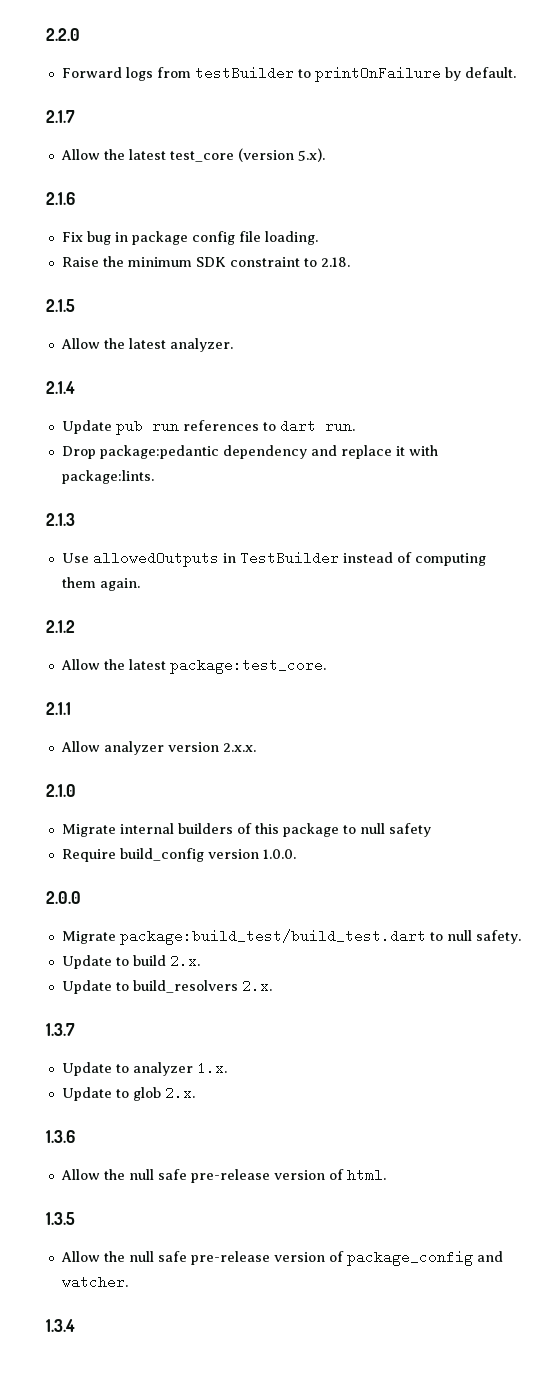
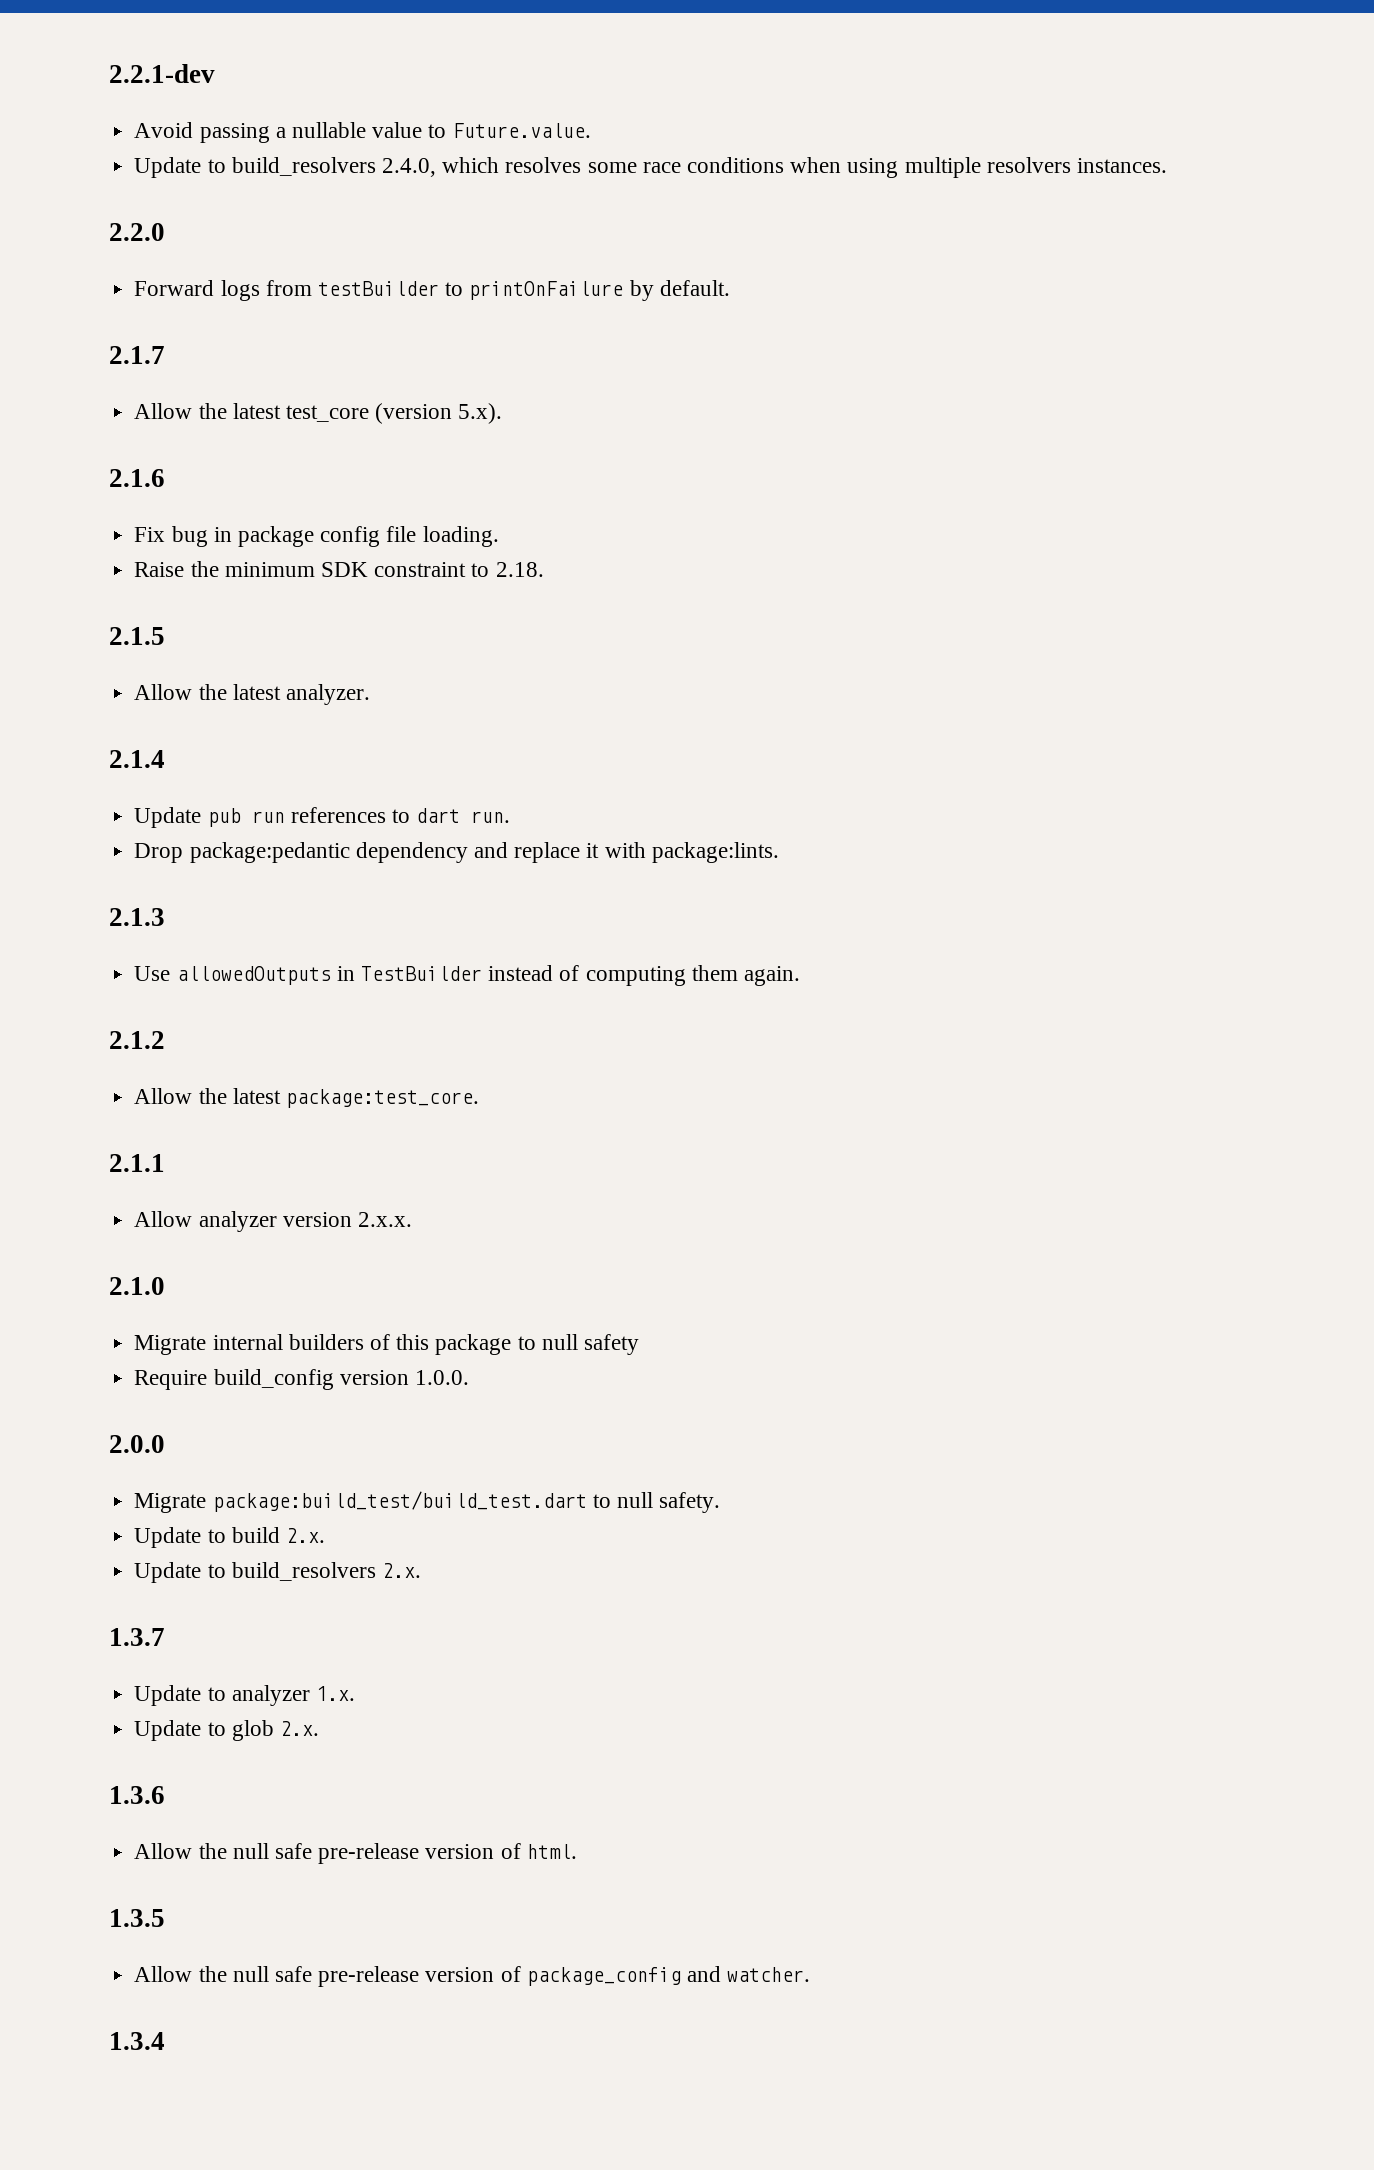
(46, 34) none -> [109,64,215,83] [134,122,591,143] [134,157,1168,178] 2.2.1-dev // Avoid passing a nullable value to Future.value. // Update to build_resolvers 2.4.0, which resolves some race conditions when using multiple resolvers instances. //

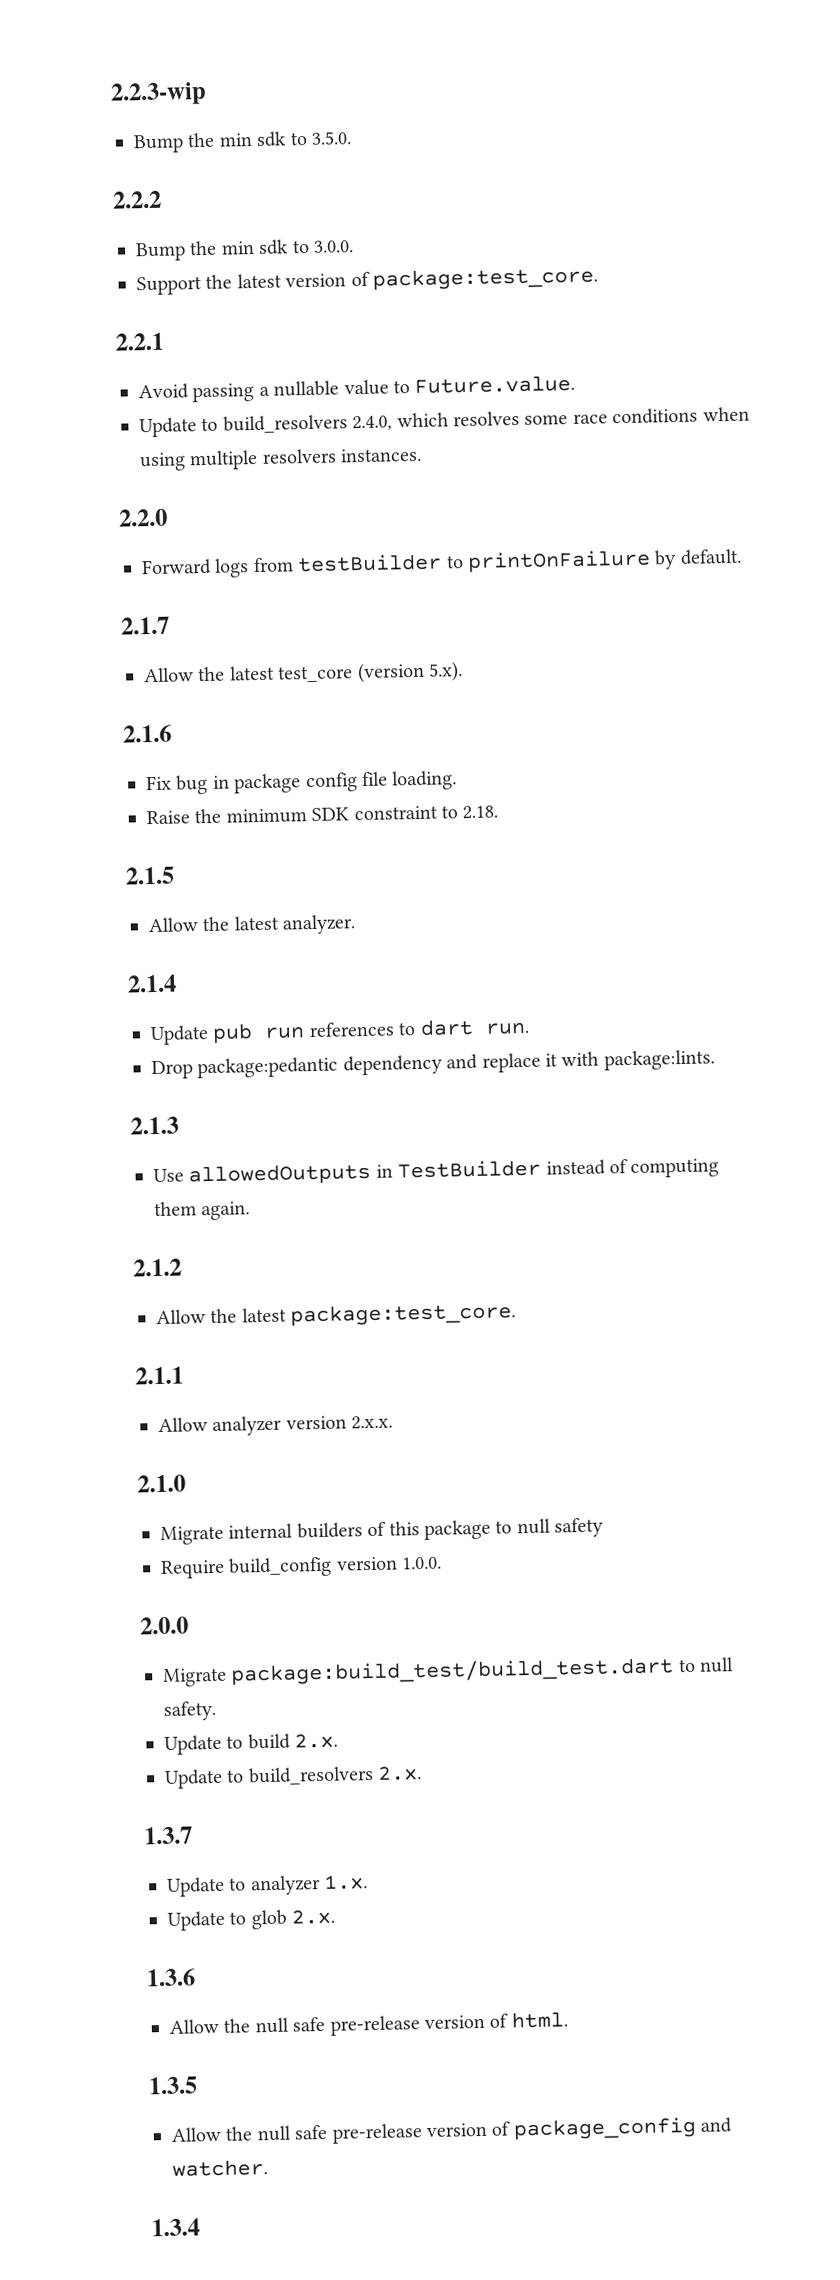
[109,64,215,83] 2.2.1-dev -> [110,81,207,106] [133,131,352,154] [112,190,162,209] [135,239,354,262] [136,266,598,296] [115,332,164,351] 2.2.3-wip // Bump the min sdk to 3.5.0. // 2.2.2 // Bump the min sdk to 3.0.0. // Support the latest version of package:test_core. // 2.2.1

